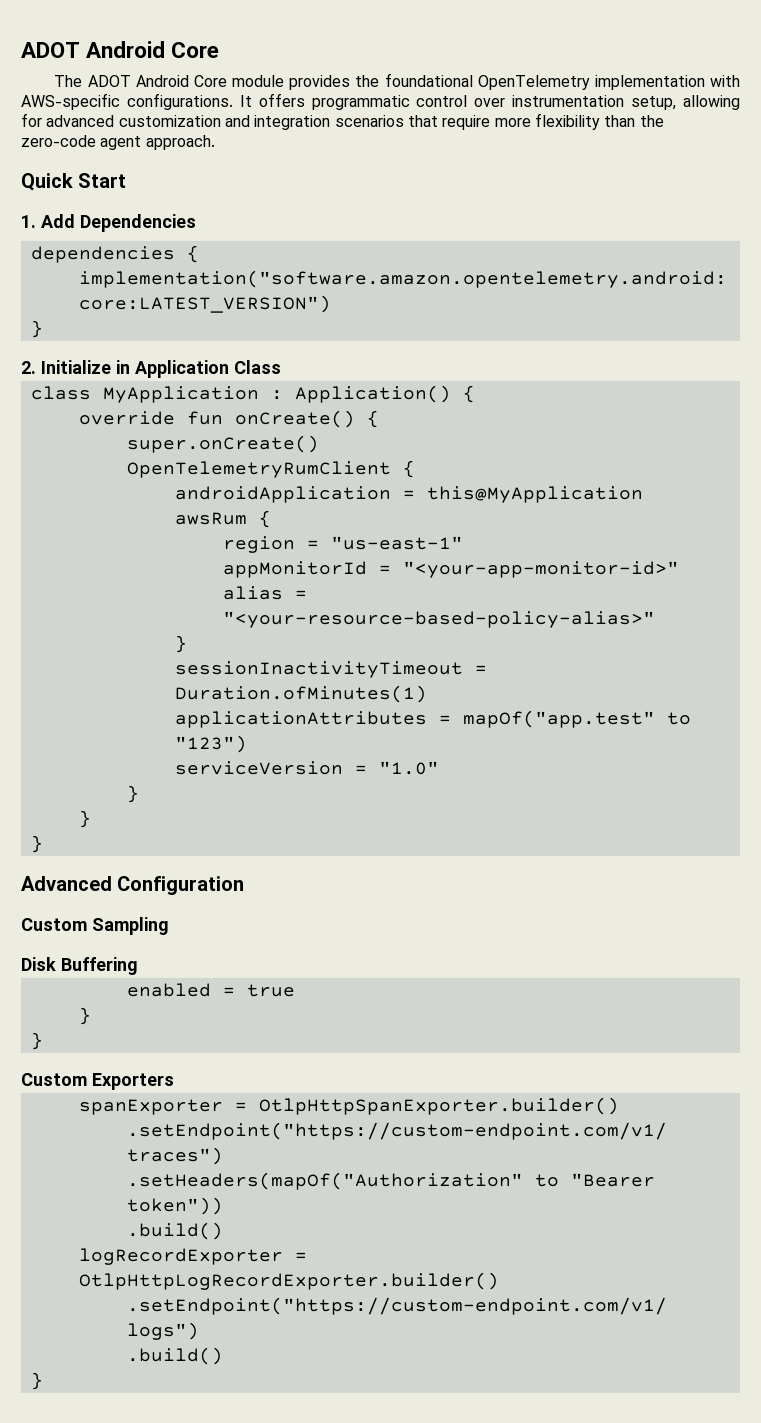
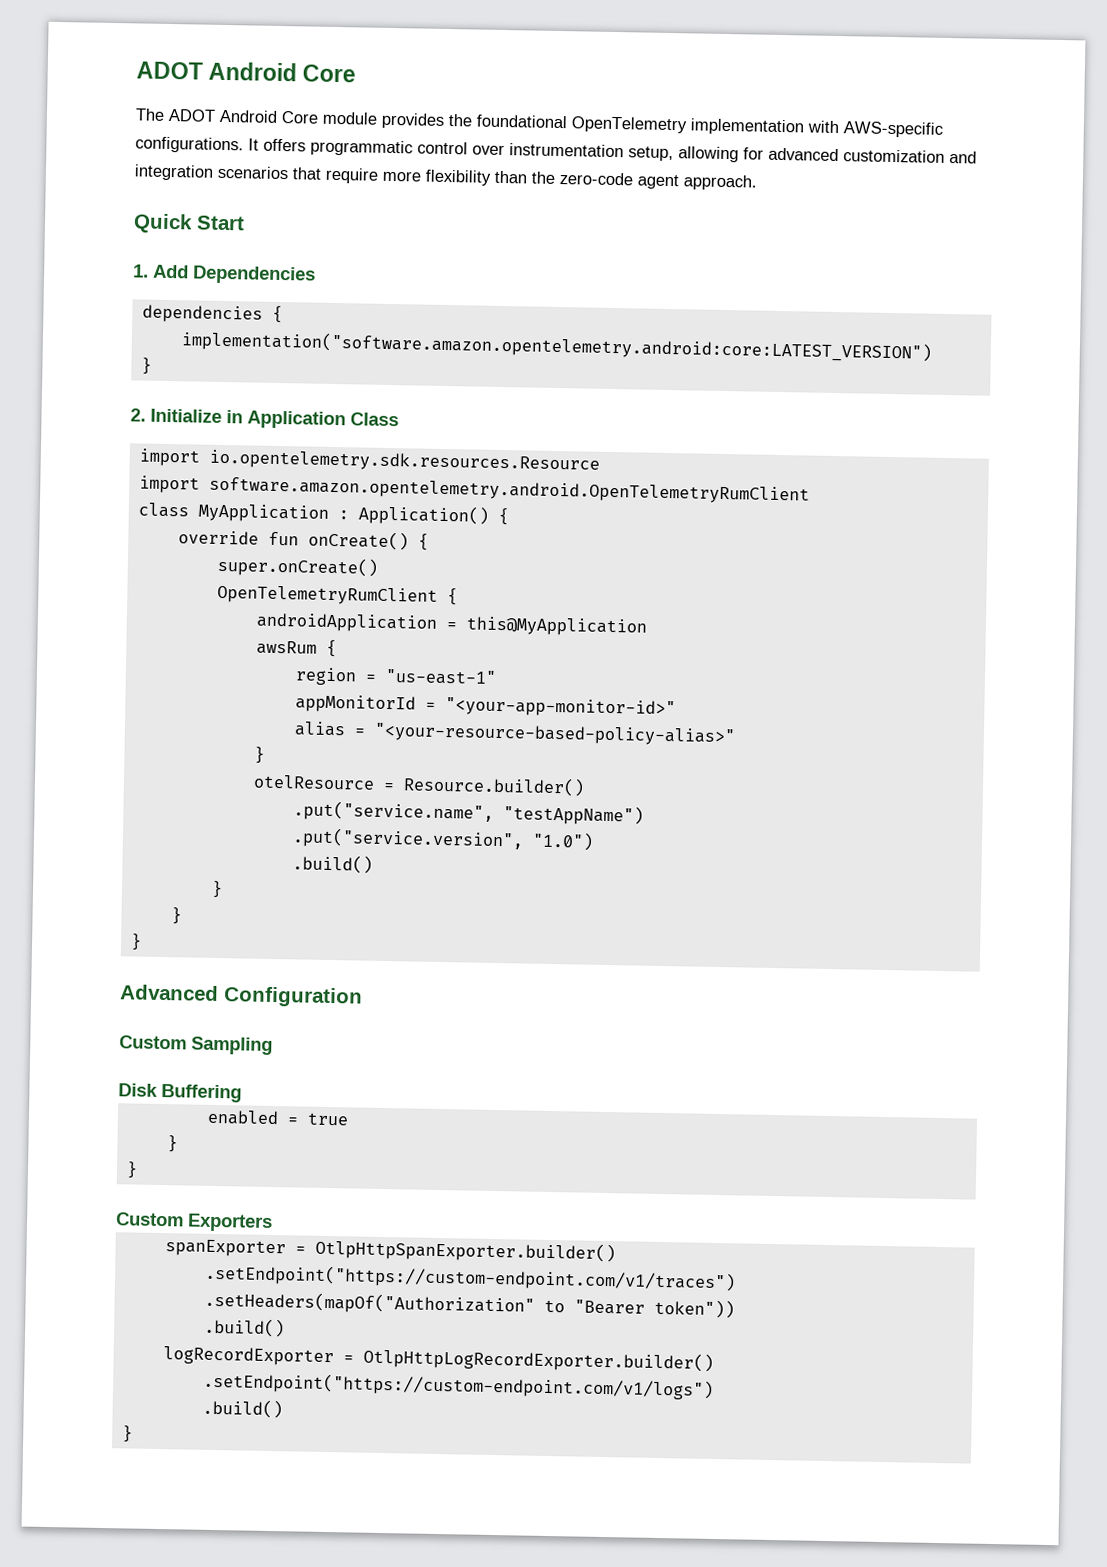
(281, 367) none -> [138,448,600,474] [138,475,810,505] // import io.opentelemetry.sdk.resources.Resource // import software.amazon.opentelemetry.android.OpenTelemetryRumClient
[174,661,487,678] [174,685,427,703] [174,710,691,728] [174,735,247,753] [174,761,439,775] sessionInactivityTimeout = Duration.ofMinutes(1) // applicationAttributes = mapOf("app.test" to "123") // serviceVersion = "1.0" -> [252,774,585,797] [292,800,644,826] [291,827,594,851] [291,854,373,874] otelResource = Resource.builder() // .put("service.name", "testAppName") // .put("service.version", "1.0") // .build()

